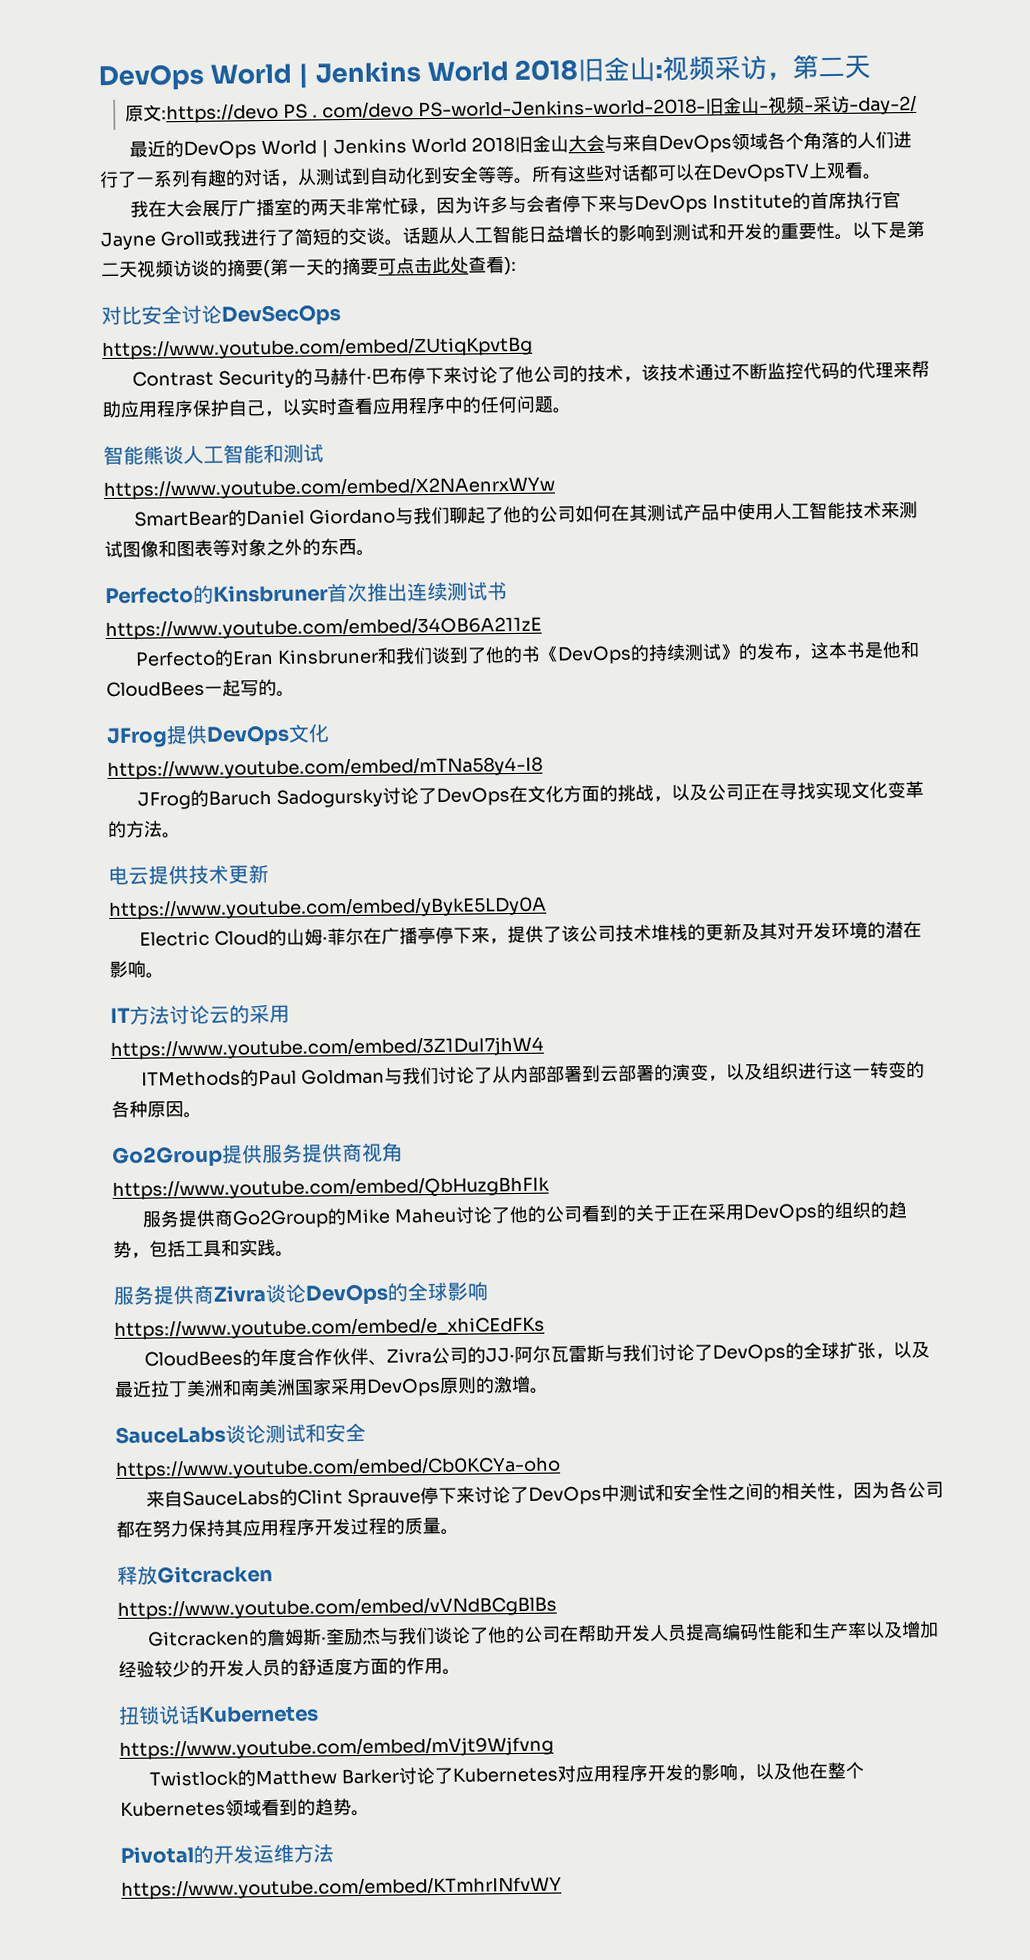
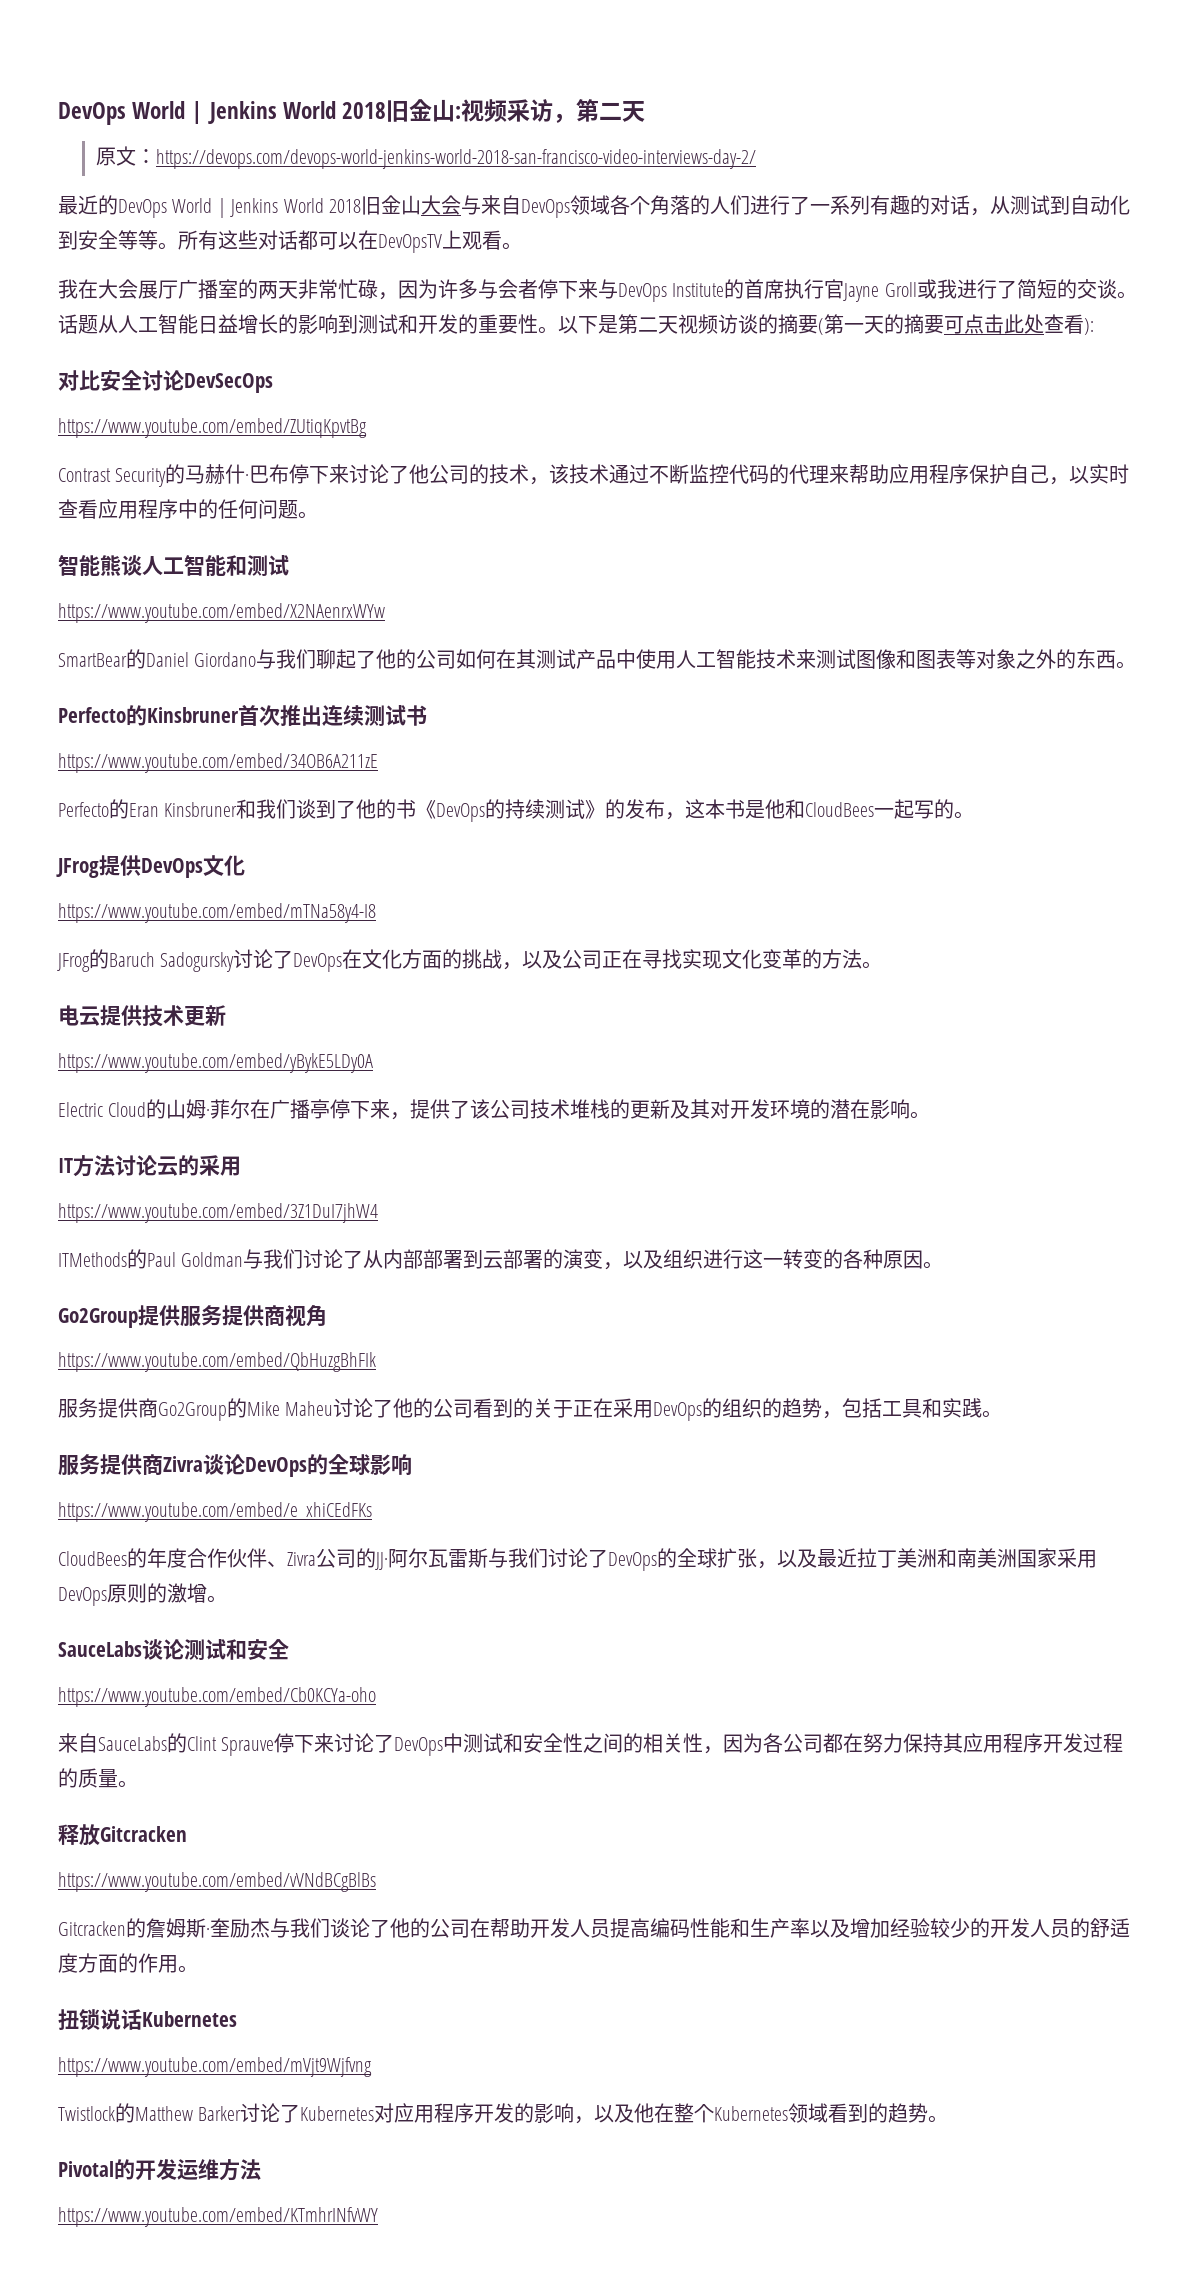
[161,94,917,124] :https://devo PS . com/devo PS-world-Jenkins-world-2018-旧金山-视频-采访-day-2/ -> [136,149,757,169] ：https://devops.com/devops-world-jenkins-world-2018-san-francisco-video-interviews-day-2/

